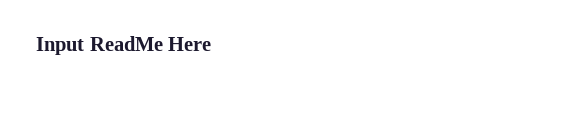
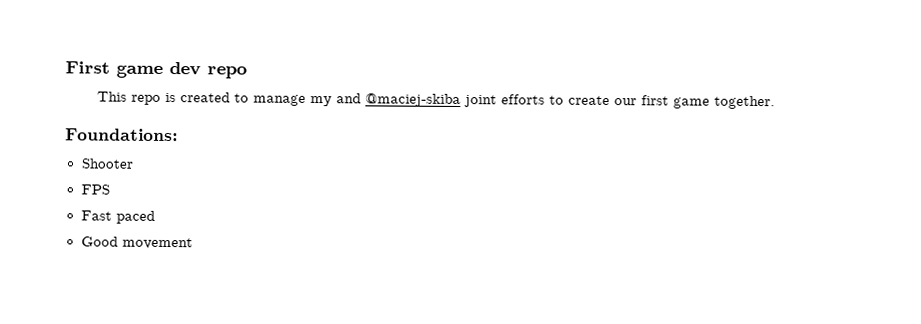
[36,36,212,55] Input ReadMe Here -> [65,61,247,79] [97,91,776,110] [65,128,178,142] [80,158,134,169] [80,184,110,195] [80,210,155,224] [80,236,193,250] First game dev repo // This repo is created to manage my and @maciej-skiba joint efforts to create our first game together. // Foundations: // Shooter // FPS // Fast paced // Good movement

